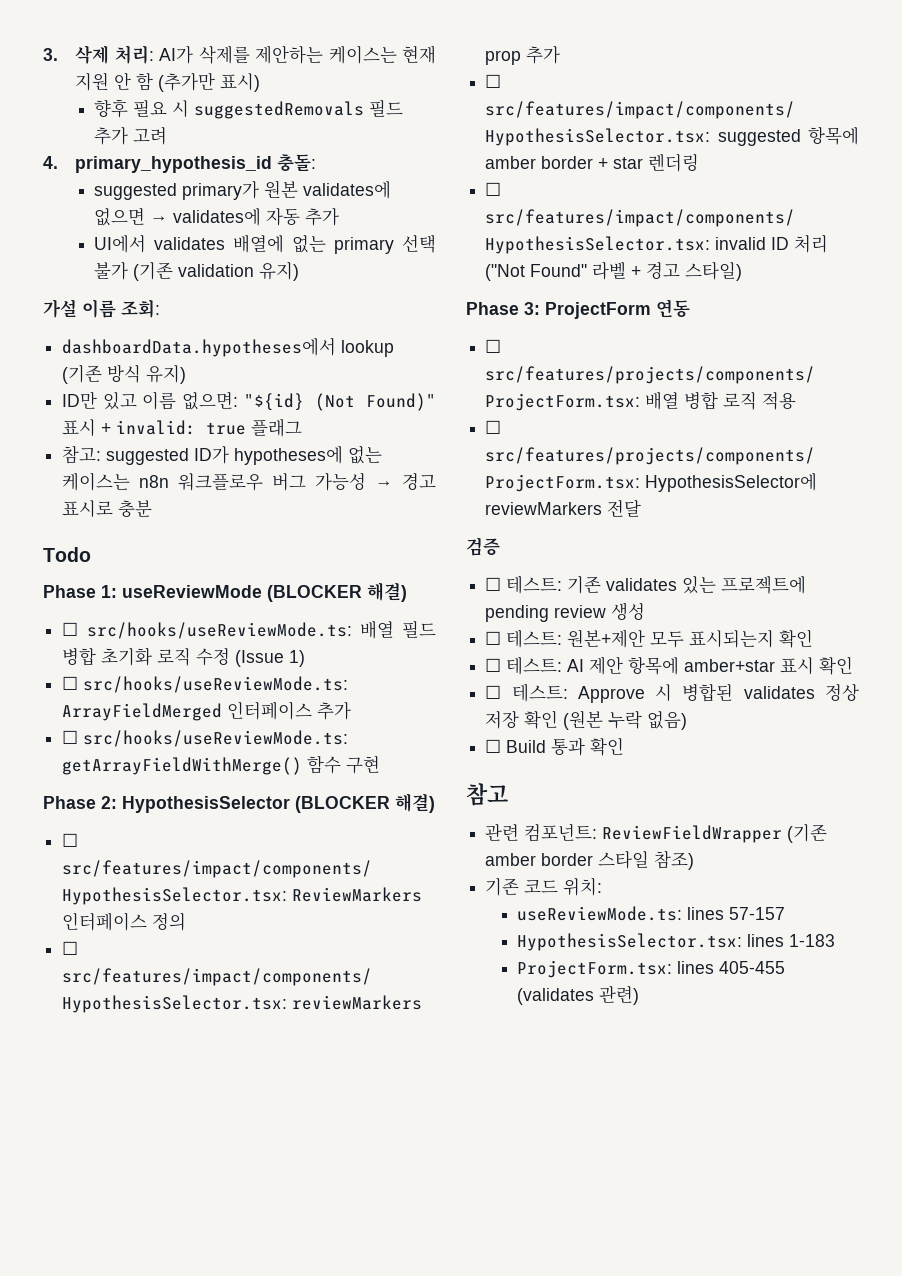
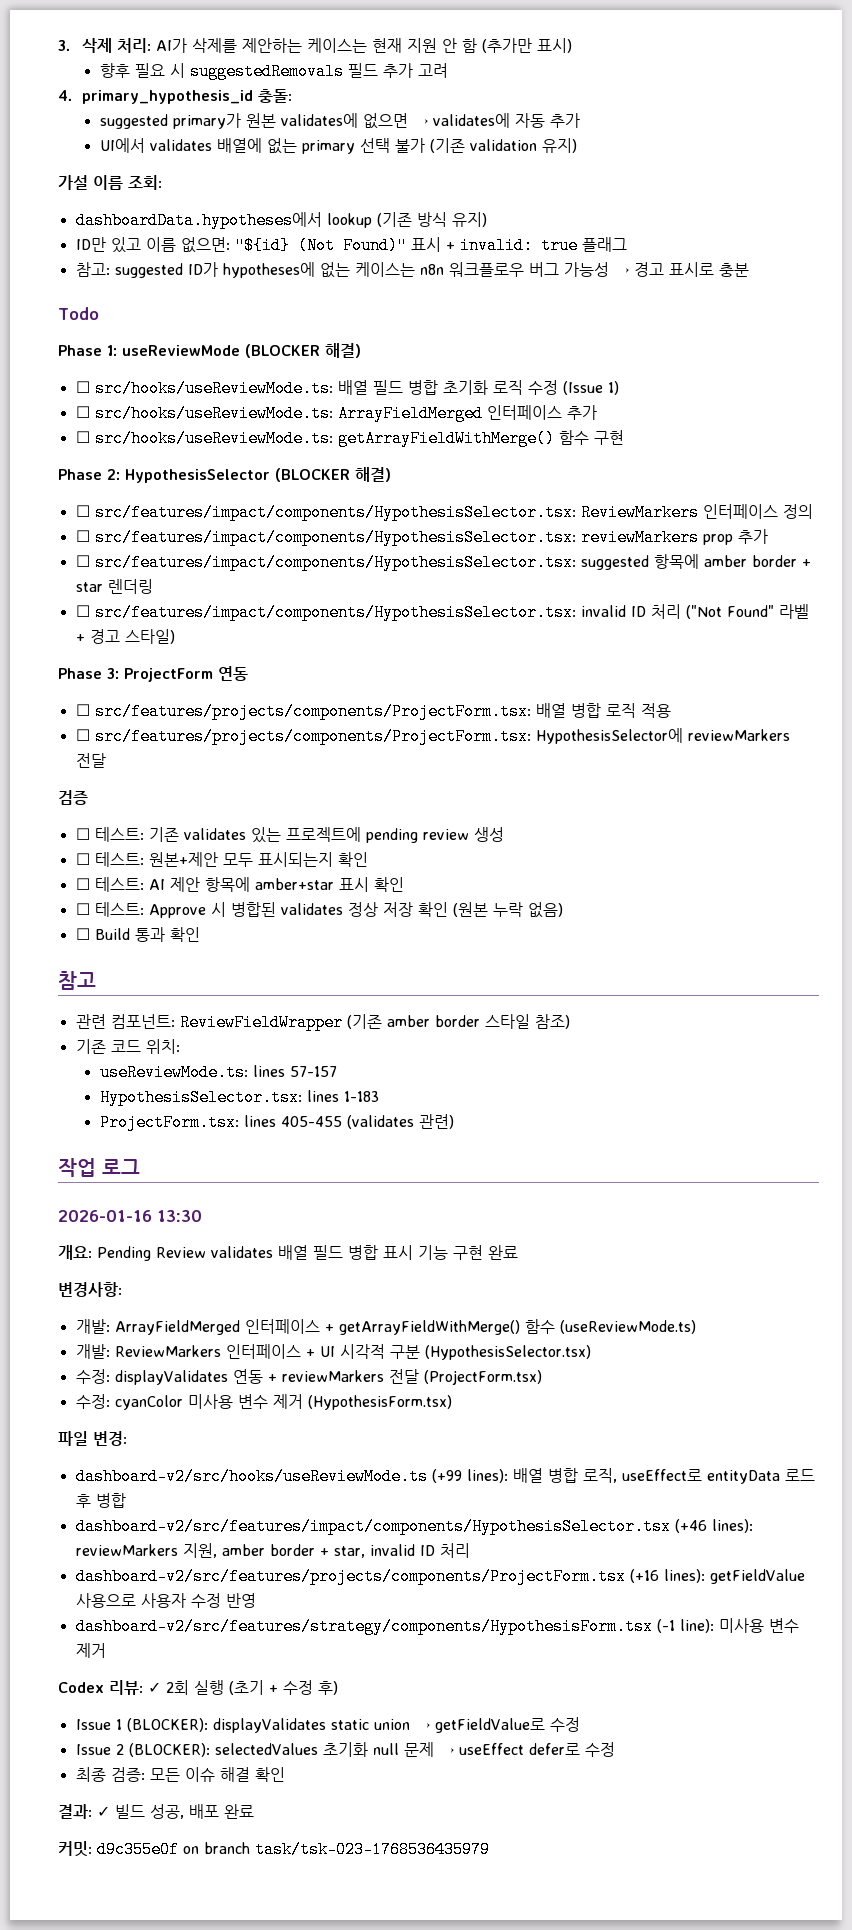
(640, 995) none -> [58,1158,140,1177] [58,1210,202,1222] [58,1245,518,1261] [58,1282,122,1297] [75,1319,696,1335] [75,1344,591,1360] [75,1369,542,1385] [75,1394,452,1410] [58,1431,127,1446] [75,1468,815,1485] [75,1493,126,1508] [75,1518,753,1535] [75,1543,470,1558] [75,1568,805,1585] [75,1593,256,1608] [75,1618,799,1635] [75,1643,106,1658] [58,1680,338,1695] [75,1717,580,1733] [75,1742,615,1757] [75,1767,285,1782] [58,1804,254,1819] [58,1841,490,1858] // 작업 로그 // 2026-01-16 13:30 // 개요: Pending Review validates 배열 필드 병합 표시 기능 구현 완료 // 변경사항: // 개발: ArrayFieldMerged 인터페이스 + getArrayFieldWithMerge() 함수 (useReviewMode.ts) // 개발: ReviewMarkers 인터페이스 + UI 시각적 구분 (HypothesisSelector.tsx) // 수정: displayValidates 연동 + reviewMarkers 전달 (ProjectForm.tsx) // 수정: cyanColor 미사용 변수 제거 (HypothesisForm.tsx) // 파일 변경: // dashboard-v2/src/hooks/useReviewMode.ts (+99 lines): 배열 병합 로직, useEffect로 entityData 로드 후 병합 // dashboard-v2/src/features/impact/components/HypothesisSelector.tsx (+46 lines): reviewMarkers 지원, amber border + star, invalid ID 처리 // dashboard-v2/src/features/projects/components/ProjectForm.tsx (+16 lines): getFieldValue 사용으로 사용자 수정 반영 // dashboard-v2/src/features/strategy/components/HypothesisForm.tsx (-1 line): 미사용 변수 제거 // Codex 리뷰: ✓ 2회 실행 (초기 + 수정 후) // Issue 1 (BLOCKER): displayValidates static union → getFieldValue로 수정 // Issue 2 (BLOCKER): selectedValues 초기화 null 문제 → useEffect defer로 수정 // 최종 검증: 모든 이슈 해결 확인 // 결과: ✓ 빌드 성공, 배포 완료 // 커밋: d9c355e0f on branch task/tsk-023-1768536435979

